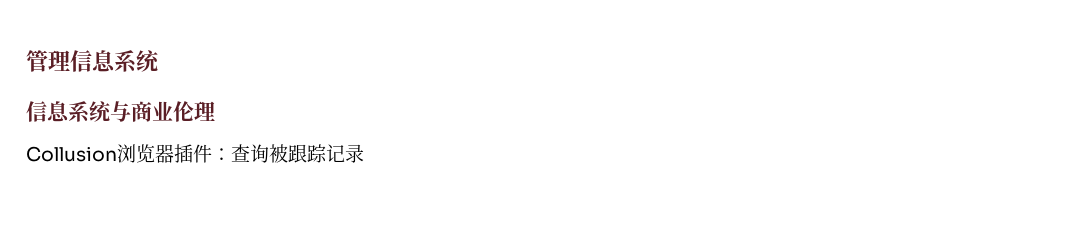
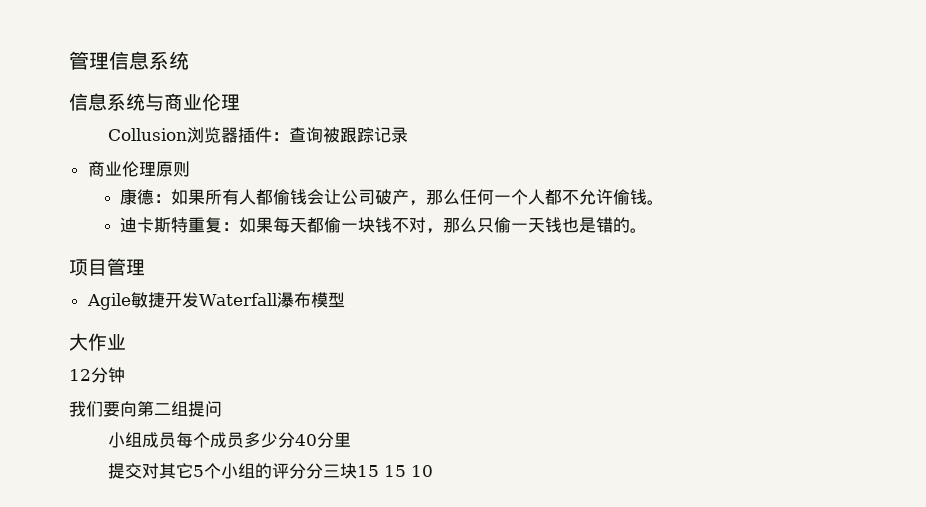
(364, 153) none -> [87,161,190,177] [119,189,664,206] [119,217,647,234] [69,258,145,276] [86,292,345,310] [69,333,126,351] [69,367,125,383] [69,401,222,417] [108,432,352,448] [108,463,434,479] // 商业伦理原则 // 康德：如果所有人都偷钱会让公司破产，那么任何一个人都不允许偷钱。 // 迪卡斯特重复：如果每天都偷一块钱不对，那么只偷一天钱也是错的。 // 项目管理 // Agile敏捷开发Waterfall瀑布模型 // 大作业 // 12分钟 // 我们要向第二组提问 // 小组成员每个成员多少分40分里 // 提交对其它5个小组的评分分三块15 15 10

